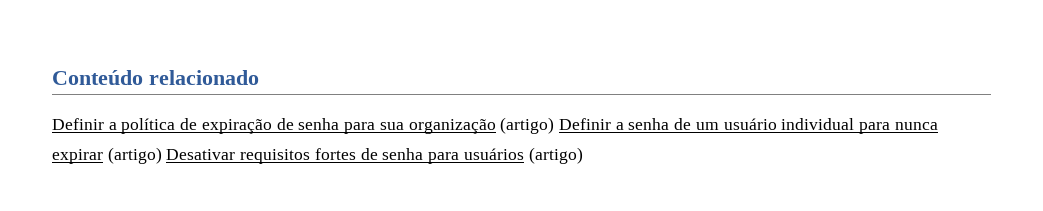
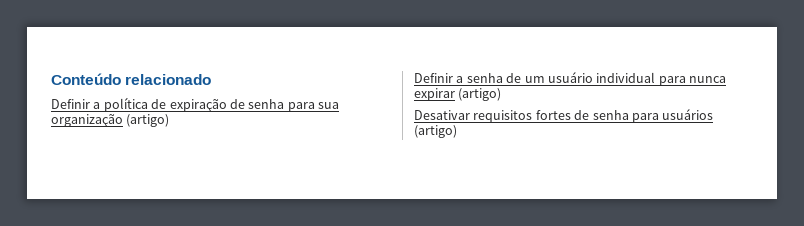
(555, 125) none -> (170, 120) //
(162, 155) none -> (502, 94) //

